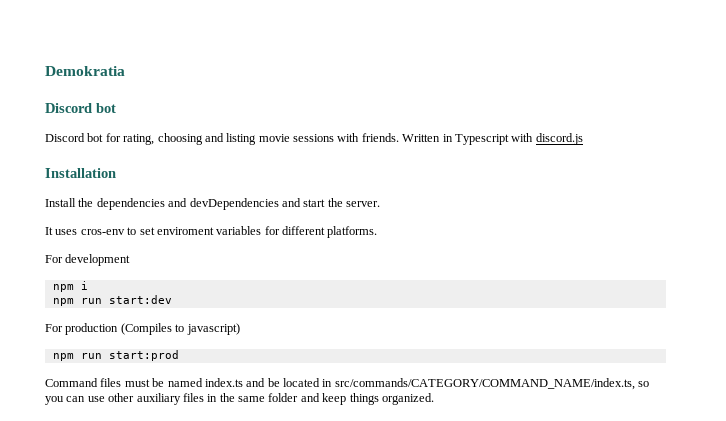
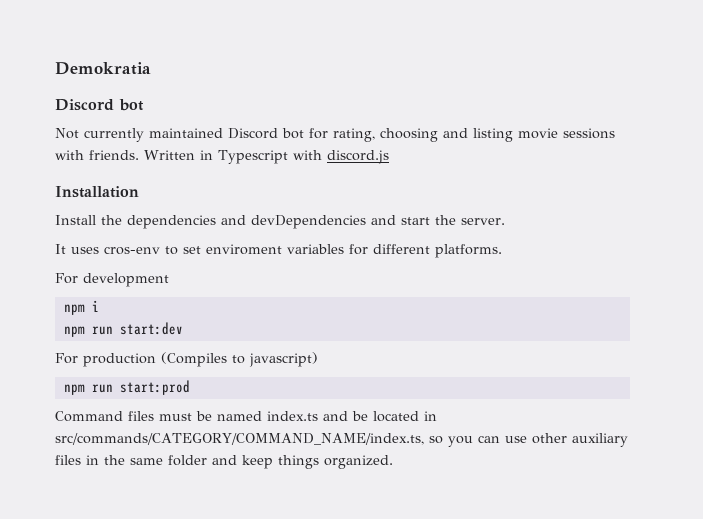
(116, 108) none -> [55,128,223,142] Not currently maintained

